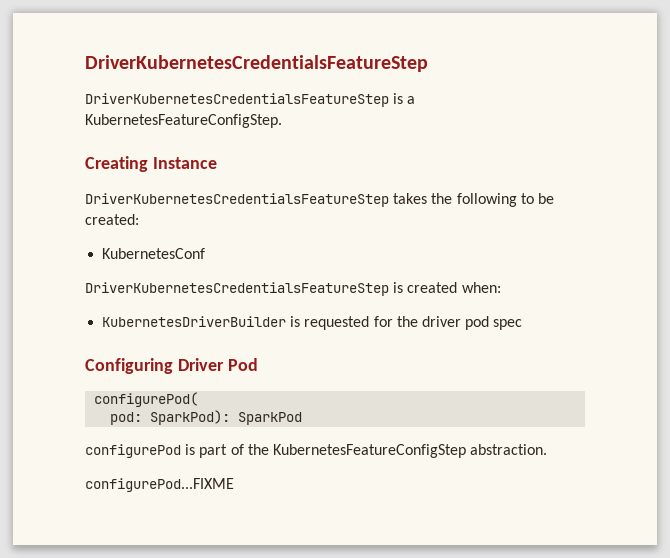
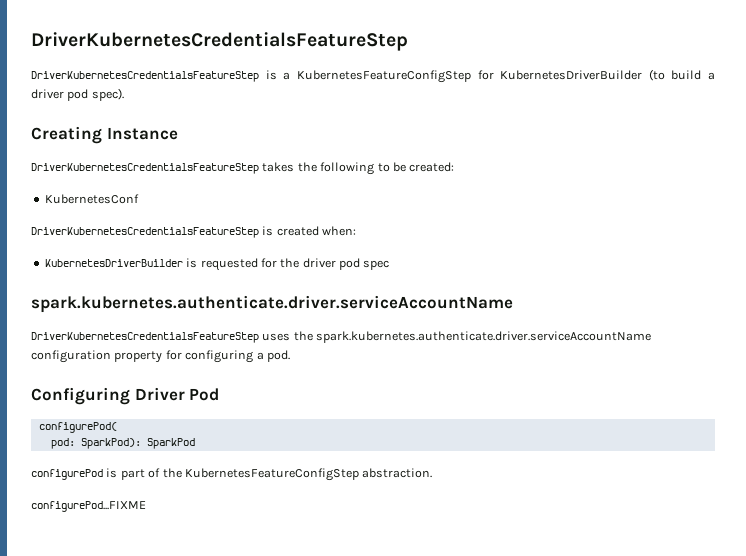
[85,114,282,128] KubernetesFeatureConfigStep. -> [296,69,715,83] [31,88,124,101] KubernetesFeatureConfigStep for KubernetesDriverBuilder (to build a driver pod spec).
(523, 324) none -> [31,295,513,313] [31,331,652,343] [31,350,290,363] // spark.kubernetes.authenticate.driver.serviceAccountName // DriverKubernetesCredentialsFeatureStep uses the spark.kubernetes.authenticate.driver.serviceAccountName configuration property for configuring a pod.

